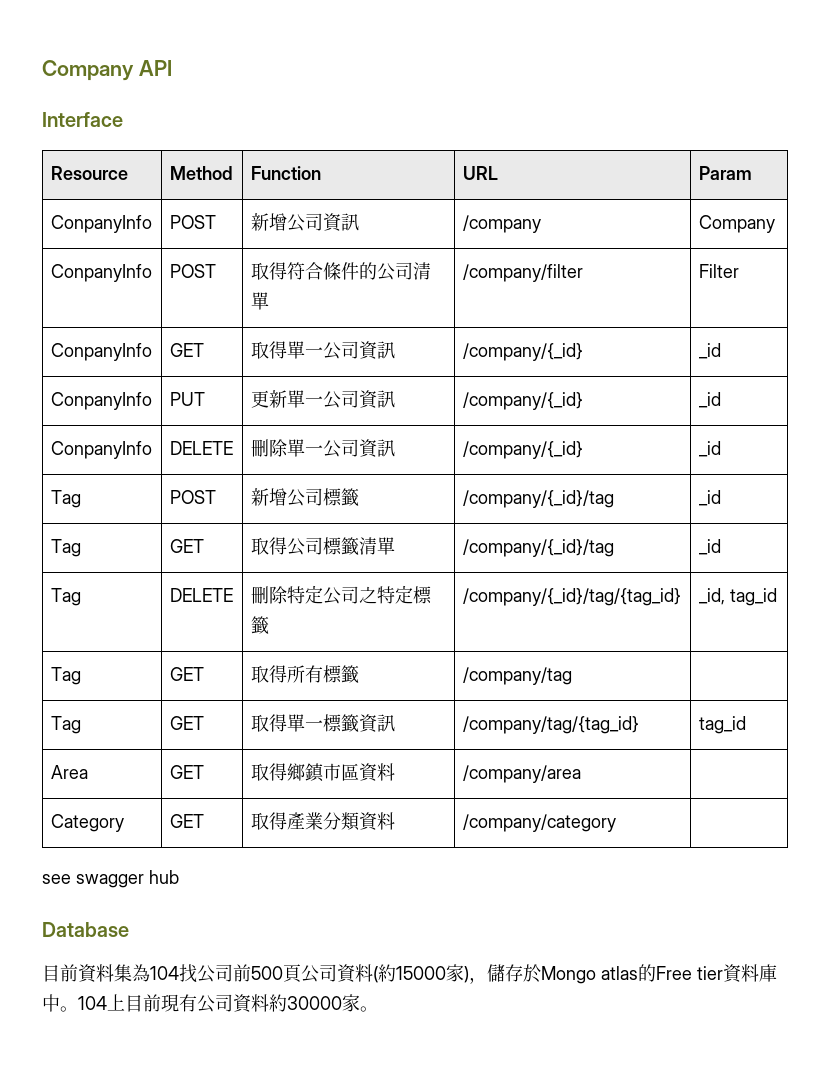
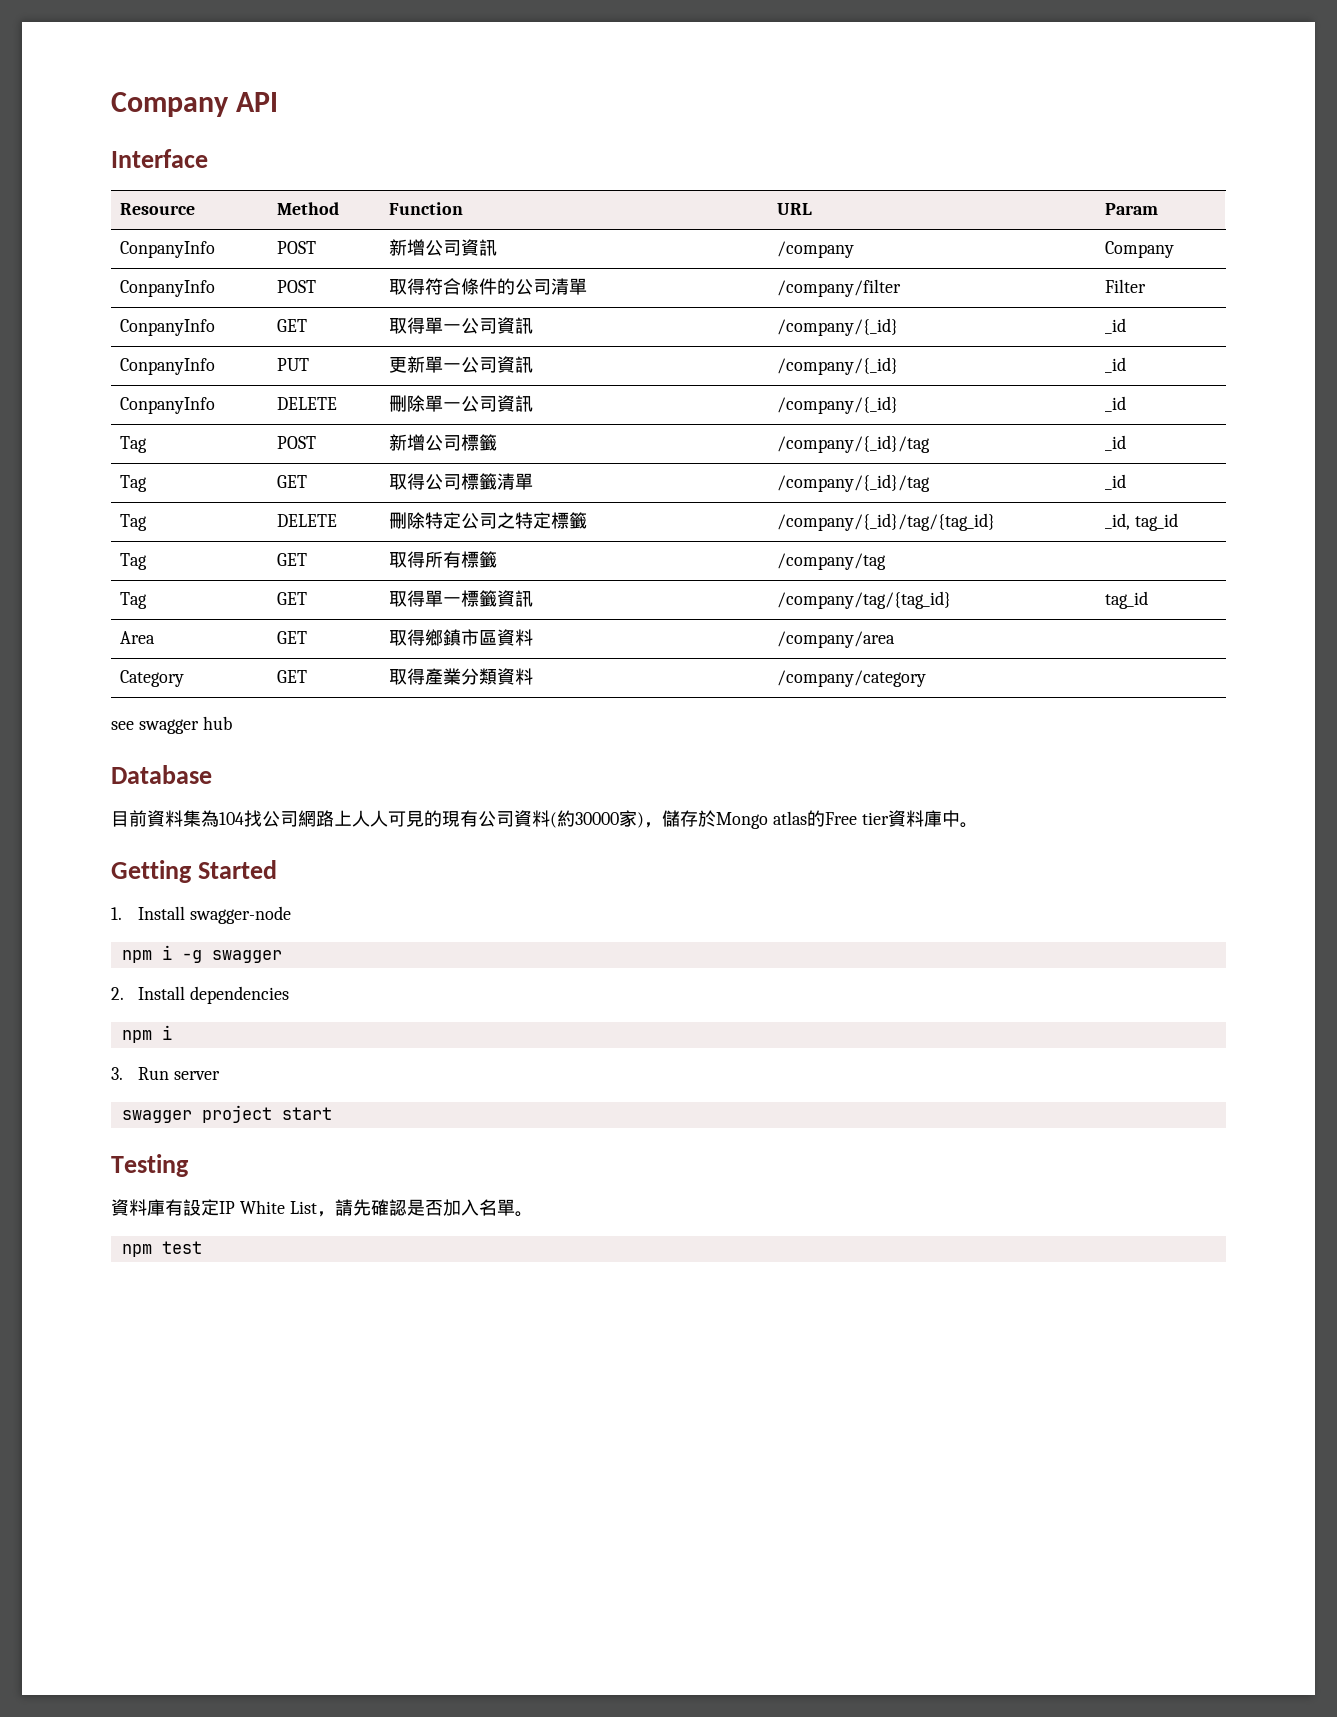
[233,964,302,983] 前500頁 -> [298,810,478,827] 網路上人人可見的現有
[396,966,446,980] 15000 -> [575,812,619,825] 30000
[78,994,378,1013] 104上目前現有公司資料約30000家。 -> [111,860,277,883] [111,906,292,924] [121,945,282,963] [111,986,290,1004] [121,1025,172,1043] [111,1067,221,1080] [121,1105,332,1123] [111,1154,189,1177] [111,1199,533,1217] [121,1241,202,1257] // Getting Started // 1. Install swagger-node // npm i -g swagger // 2. Install dependencies // npm i // 3. Run server // swagger project start // Testing // 資料庫有設定IP White List，請先確認是否加入名單。 // npm test

